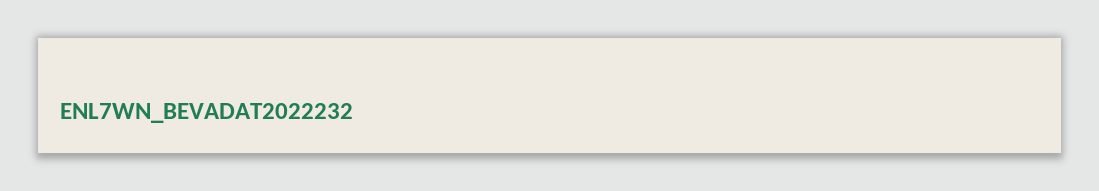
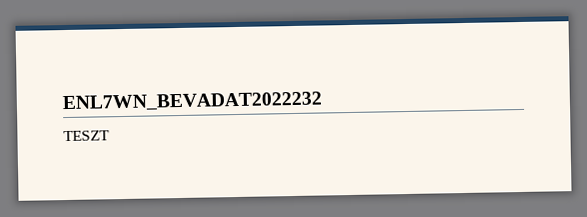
(353, 113) none -> [63,130,110,142] // TESZT

